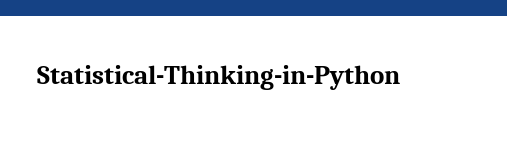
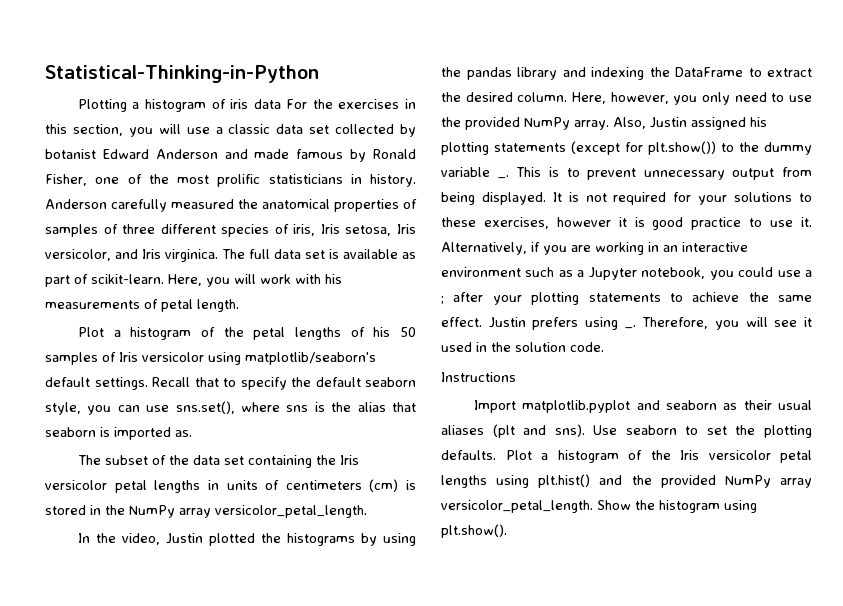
(400, 77) none -> [77,99,416,112] [45,124,416,137] [45,149,416,162] [45,174,416,187] [45,199,417,212] [45,224,416,237] [45,249,416,262] [45,274,342,287] [45,299,239,312] [77,327,417,340] [45,352,376,365] [45,377,416,390] [45,401,416,415] [45,427,192,440] [77,455,359,468] [45,479,416,493] [45,505,367,518] [77,533,416,546] [441,67,812,80] [441,92,812,105] [441,117,767,130] [441,141,812,155] [441,167,812,180] [441,192,812,205] [441,217,812,230] [441,242,748,255] [441,267,813,280] [441,292,812,305] [441,317,812,330] [441,342,604,352] [441,372,516,382] [473,400,812,413] [441,424,812,438] [441,450,812,463] [441,474,812,488] [441,500,757,513] [441,524,507,538] // Plotting a histogram of iris data For the exercises in this section, you will use a classic data set collected by botanist Edward Anderson and made famous by Ronald Fisher, one of the most prolific statisticians in history. Anderson carefully measured the anatomical properties of samples of three different species of iris, Iris setosa, Iris versicolor, and Iris virginica. The full data set is available as part of scikit-learn. Here, you will work with his measurements of petal length. // Plot a histogram of the petal lengths of his 50 samples of Iris versicolor using matplotlib/seaborn's default settings. Recall that to specify the default seaborn style, you can use sns.set(), where sns is the alias that seaborn is imported as. // The subset of the data set containing the Iris versicolor petal lengths in units of centimeters (cm) is stored in the NumPy array versicolor_petal_length. // In the video, Justin plotted the histograms by using the pandas library and indexing the DataFrame to extract the desired column. Here, however, you only need to use the provided NumPy array. Also, Justin assigned his plotting statements (except for plt.show()) to the dummy variable _. This is to prevent unnecessary output from being displayed. It is not required for your solutions to these exercises, however it is good practice to use it. Alternatively, if you are working in an interactive environment such as a Jupyter notebook, you could use a ; after your plotting statements to achieve the same effect. Justin prefers using _. Therefore, you will see it used in the solution code. // Instructions // Import matplotlib.pyplot and seaborn as their usual aliases (plt and sns). Use seaborn to set the plotting defaults. Plot a histogram of the Iris versicolor petal lengths using plt.hist() and the provided NumPy array versicolor_petal_length. Show the histogram using plt.show().

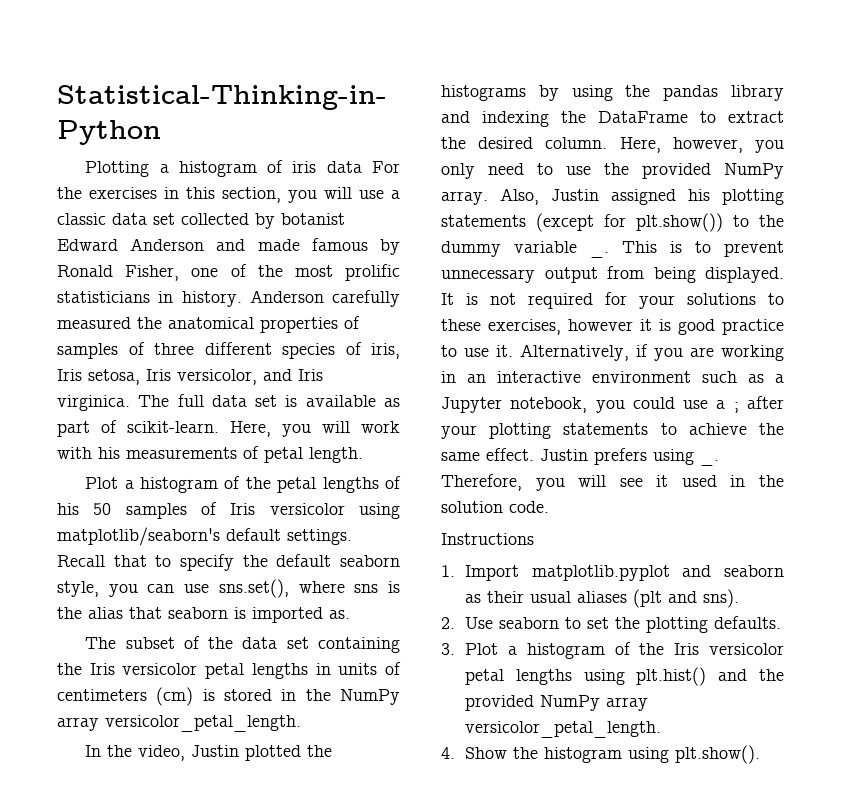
(516, 377) none -> [441,565,455,577] 1.
(585, 430) none -> [441,617,455,629] // 2.
(496, 455) none -> [441,643,455,655] // 3.
(593, 506) none -> [441,747,455,759] // 4.

